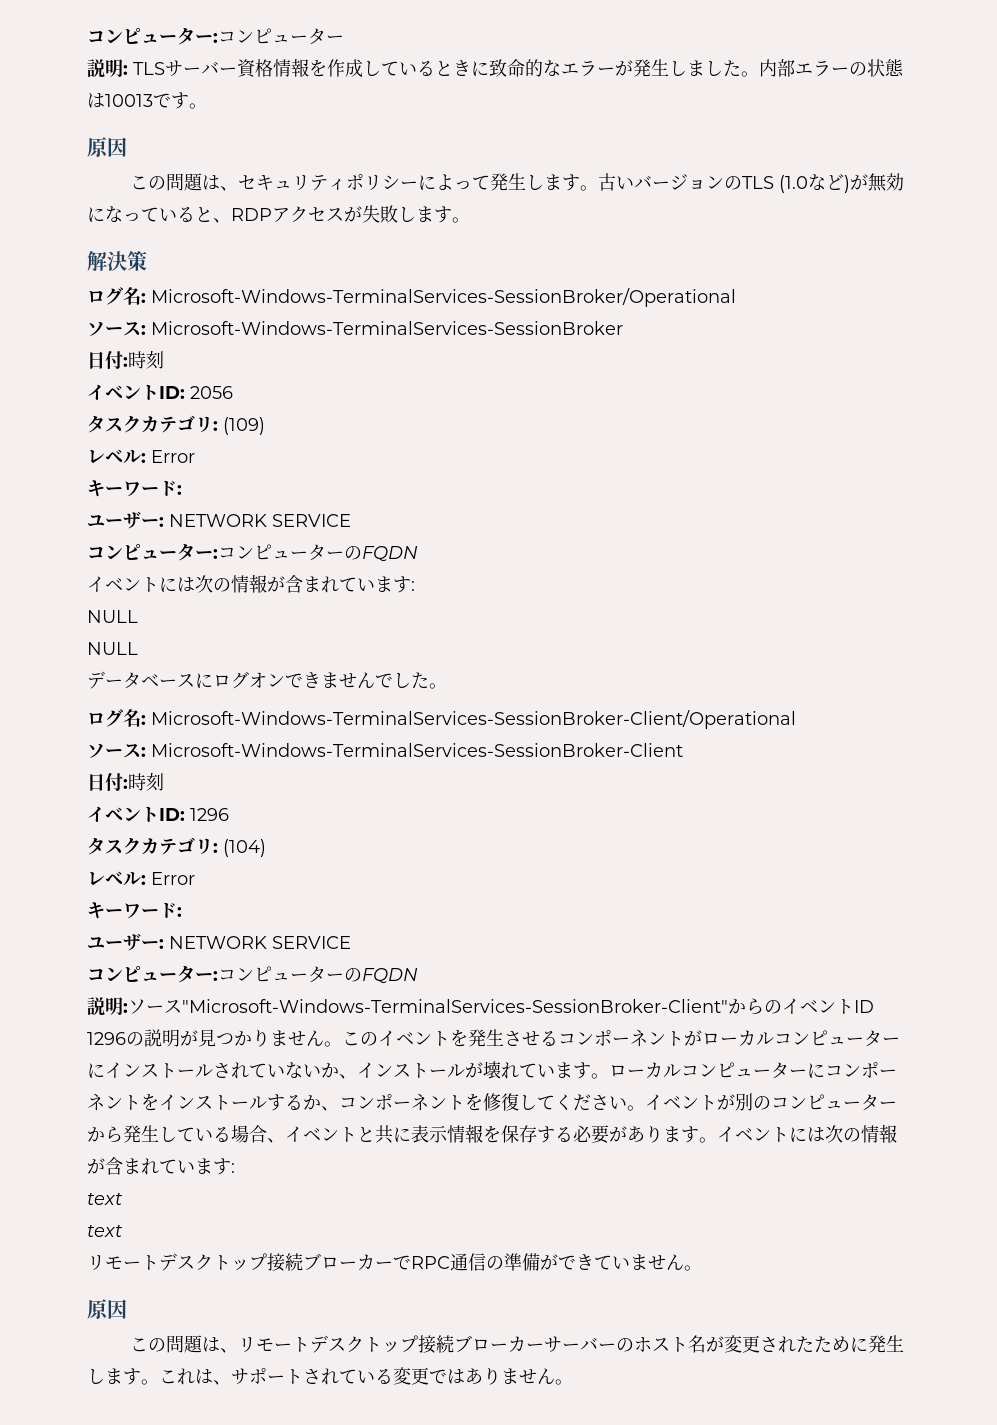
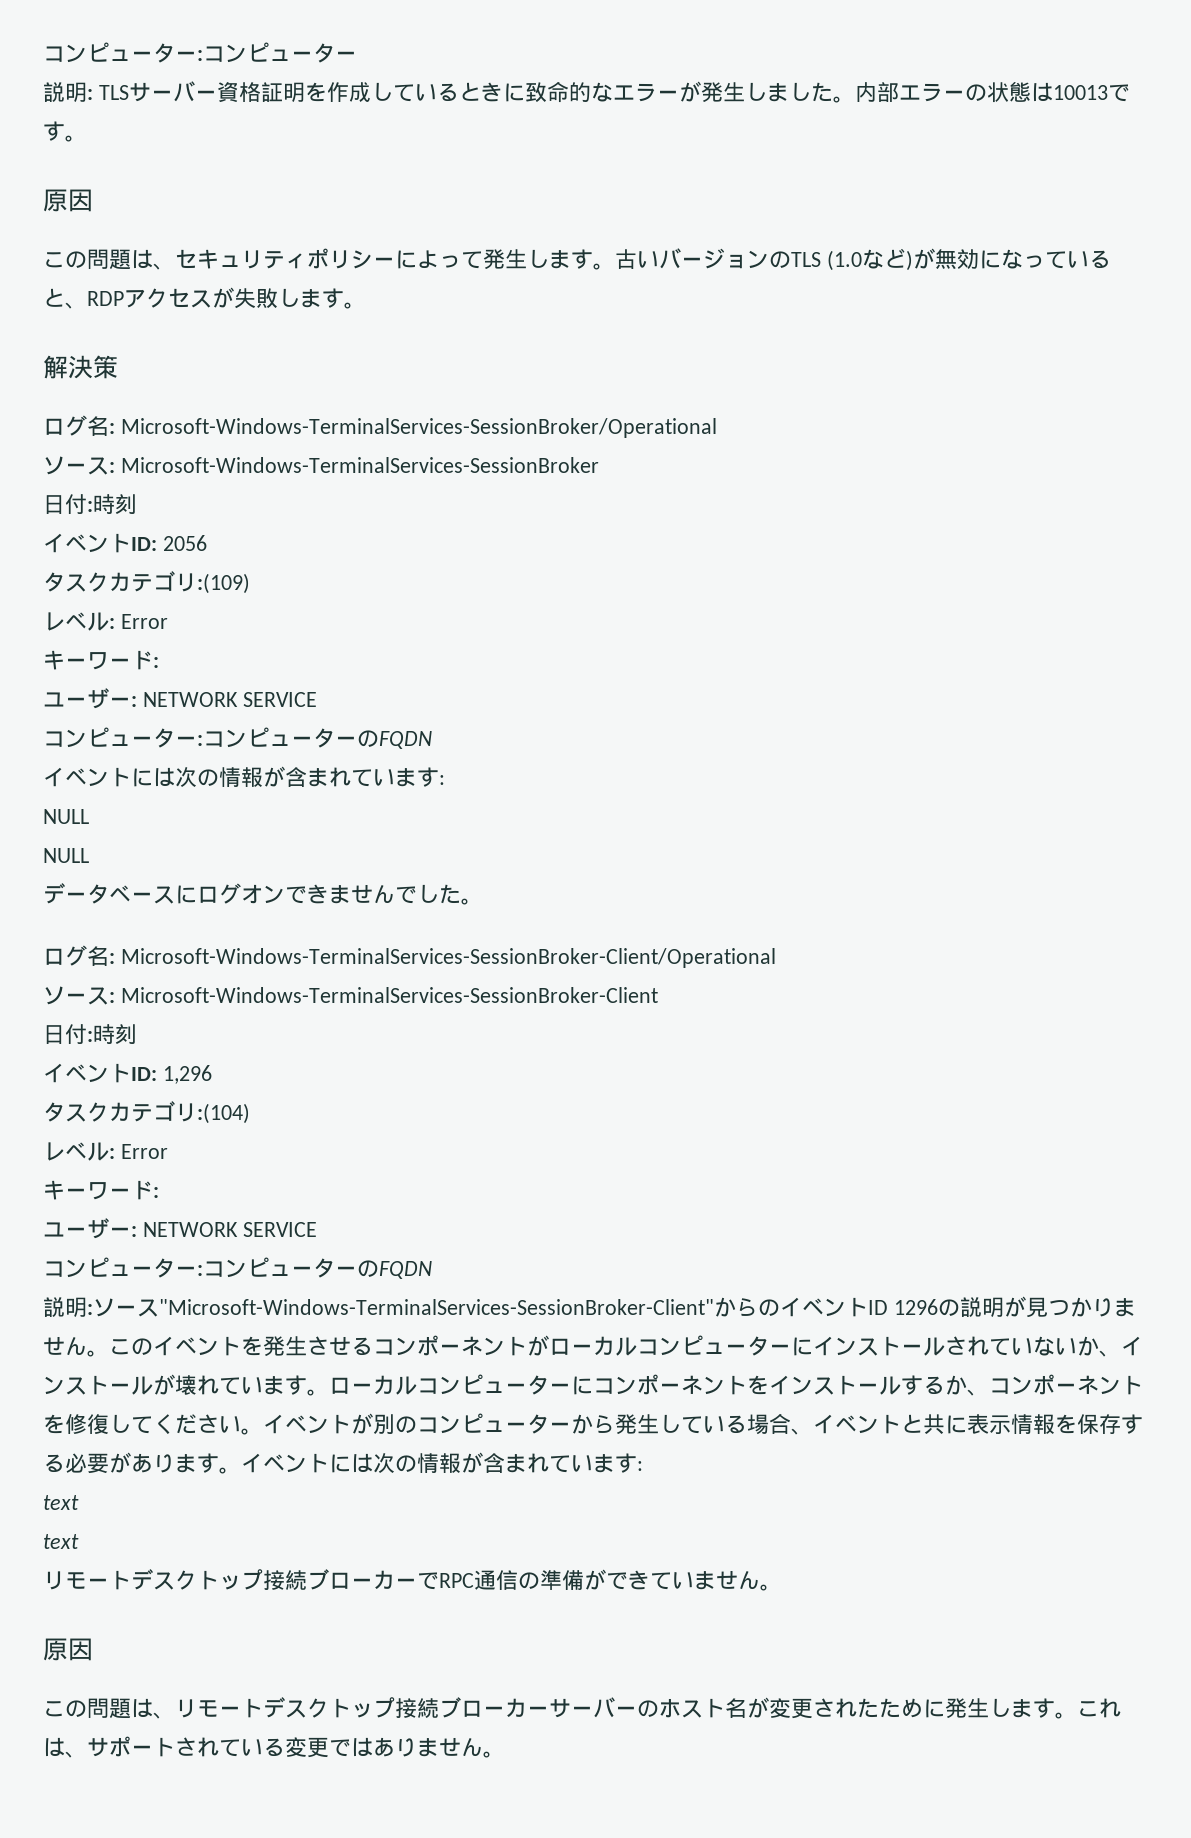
[273,58,309,77] 情報 -> [260,82,305,102] 証明
[213,417,265,435] : (109) -> [197,573,250,594] :(109)
[190,808,229,821] [87,837,266,857] 1296 // タスクカテゴリ: (104) -> [162,1065,212,1084] [43,1101,250,1124] 1,296 // タスクカテゴリ:(104)

